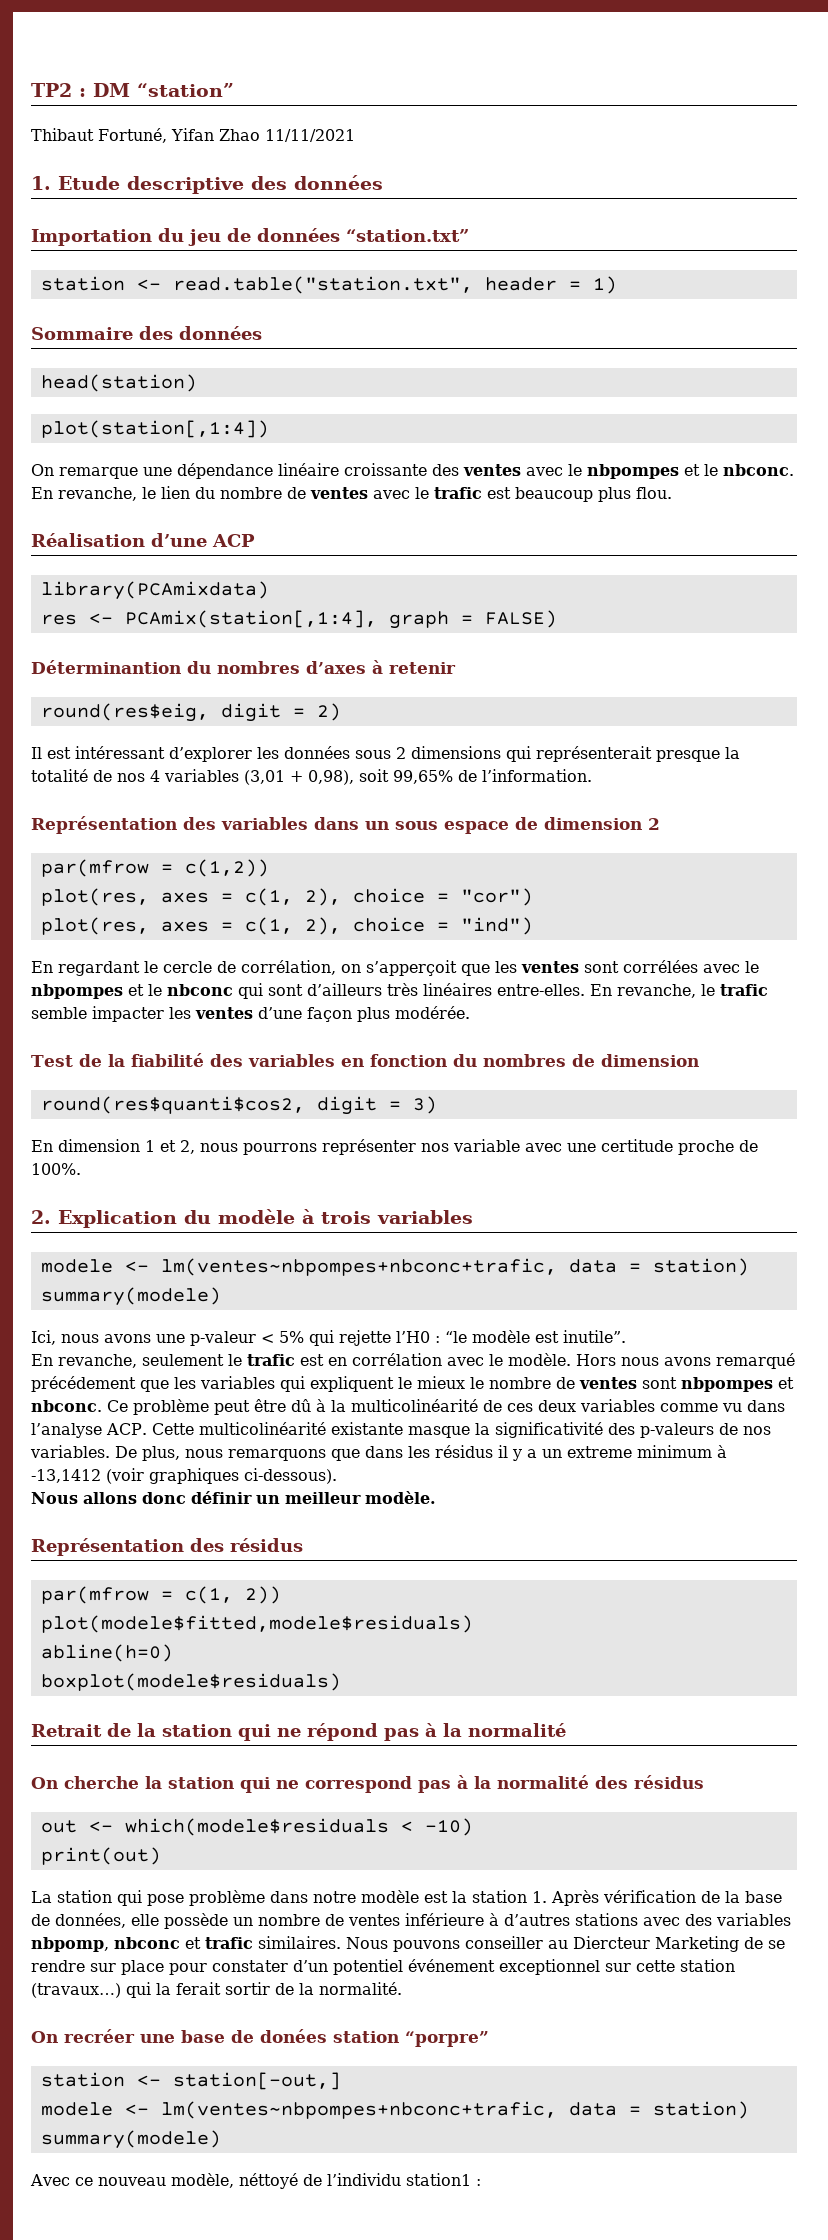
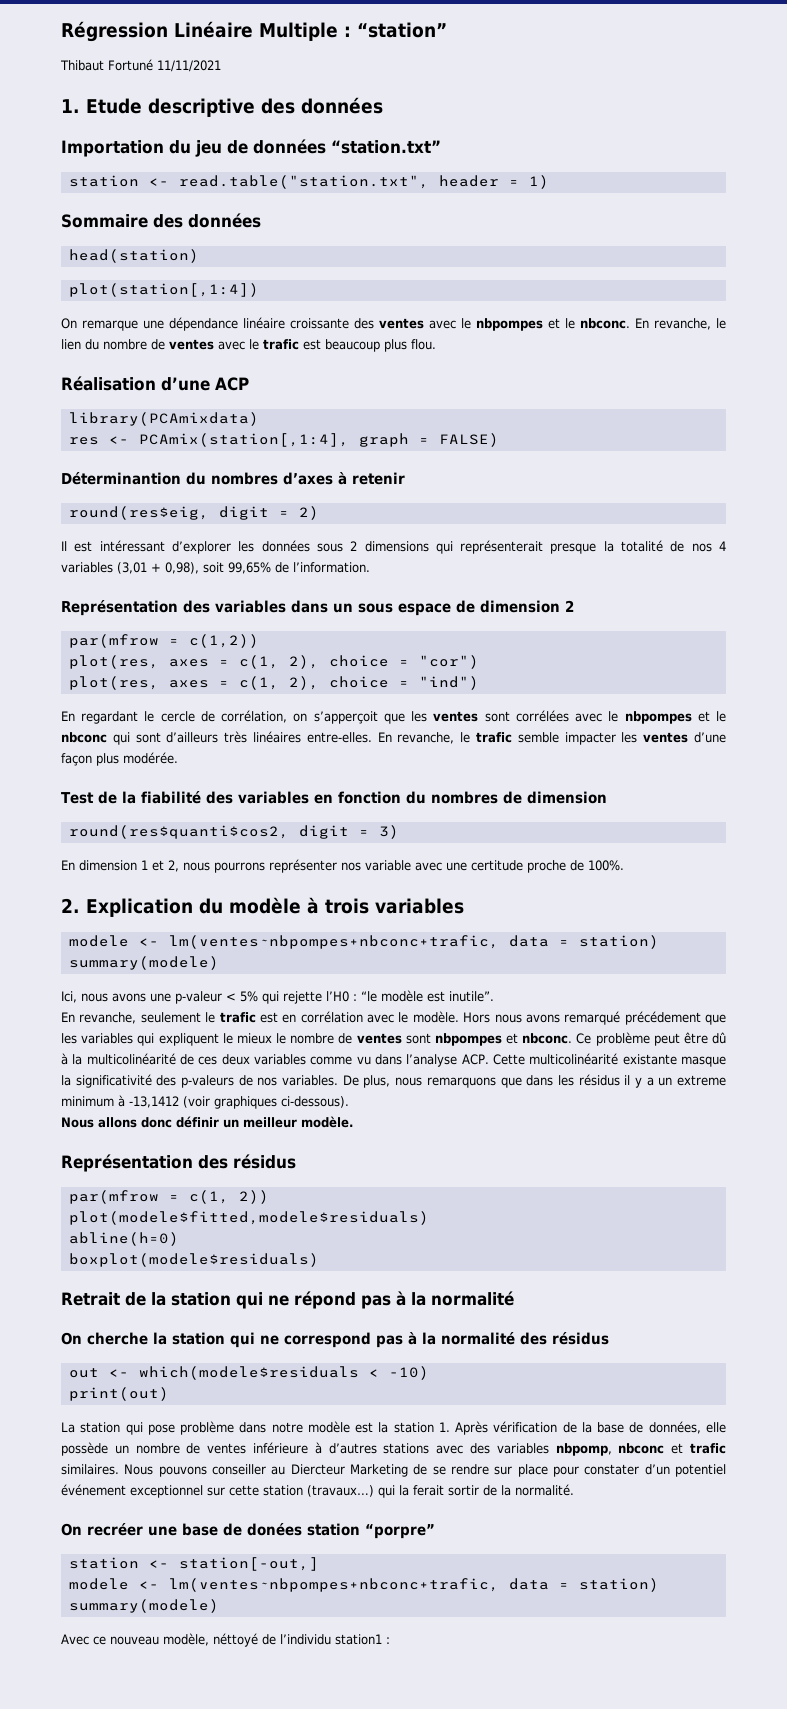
[31,83,130,97] TP2 : DM -> [61,21,351,42] Régression Linéaire Multiple :
[98,128,260,143] Fortuné, Yifan Zhao -> [108,59,153,71] Fortuné

